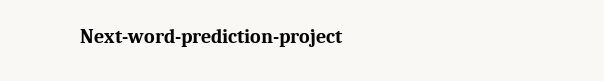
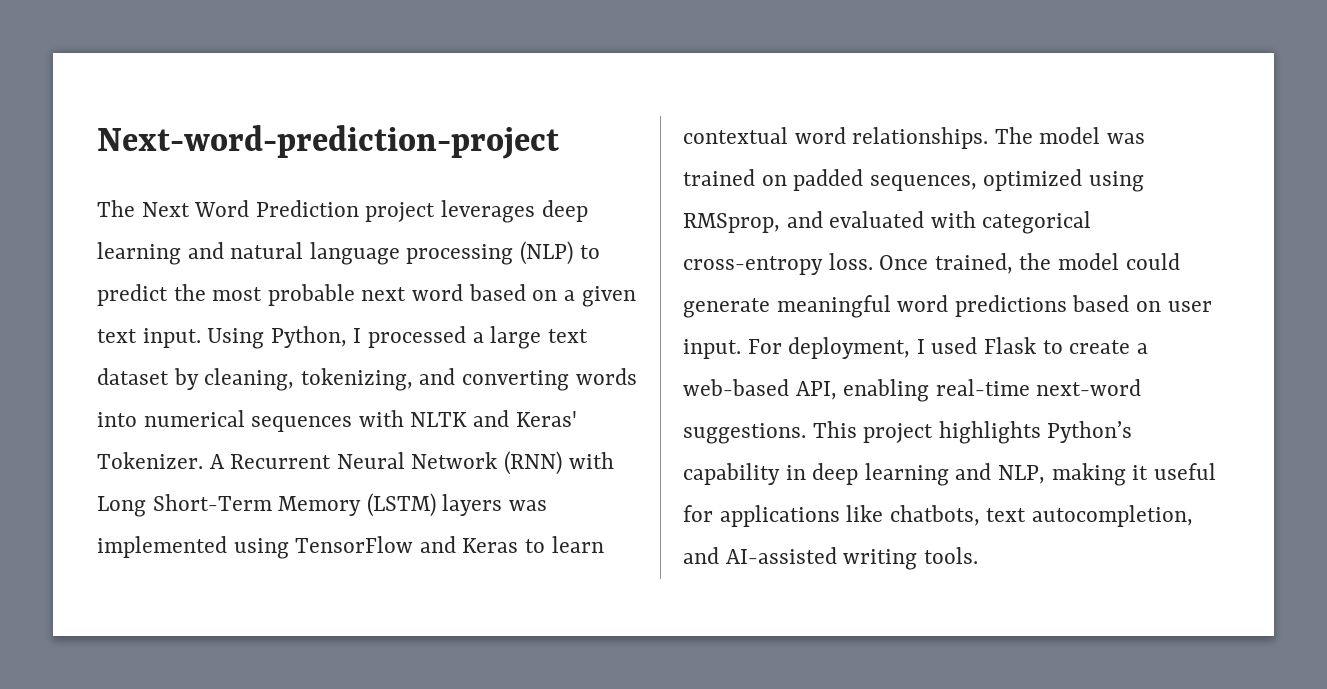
(343, 37) none -> [97,200,588,223] [97,241,600,265] [97,284,636,307] [97,326,588,349] [97,368,637,391] [97,410,577,432] [97,451,614,475] [97,493,548,517] [97,536,604,559] [683,127,1146,149] [683,169,1145,192] [683,211,1092,234] [683,253,1180,275] [683,295,1212,318] [683,337,1148,359] [683,379,1142,402] [683,421,1133,444] [683,463,1216,486] [683,505,1194,527] [683,547,978,570] // The Next Word Prediction project leverages deep learning and natural language processing (NLP) to predict the most probable next word based on a given text input. Using Python, I processed a large text dataset by cleaning, tokenizing, and converting words into numerical sequences with NLTK and Keras' Tokenizer. A Recurrent Neural Network (RNN) with Long Short-Term Memory (LSTM) layers was implemented using TensorFlow and Keras to learn contextual word relationships. The model was trained on padded sequences, optimized using RMSprop, and evaluated with categorical cross-entropy loss. Once trained, the model could generate meaningful word predictions based on user input. For deployment, I used Flask to create a web-based API, enabling real-time next-word suggestions. This project highlights Python’s capability in deep learning and NLP, making it useful for applications like chatbots, text autocompletion, and AI-assisted writing tools.

